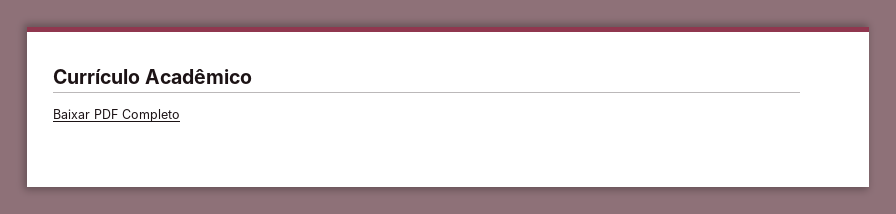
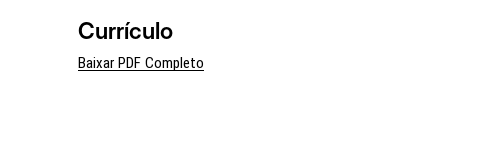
[145,69,253,84] Acadêmico -> (173, 30) none

